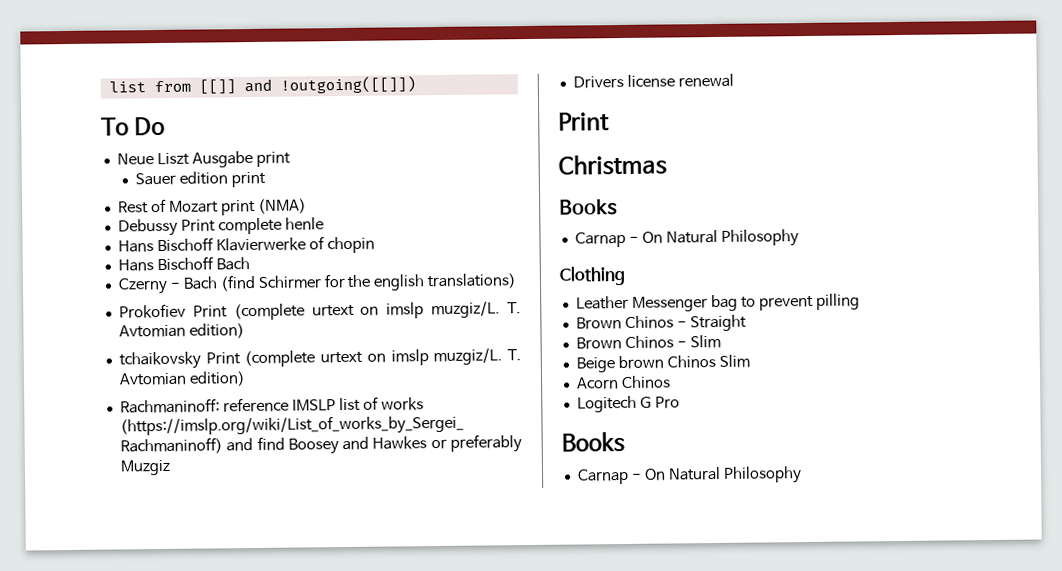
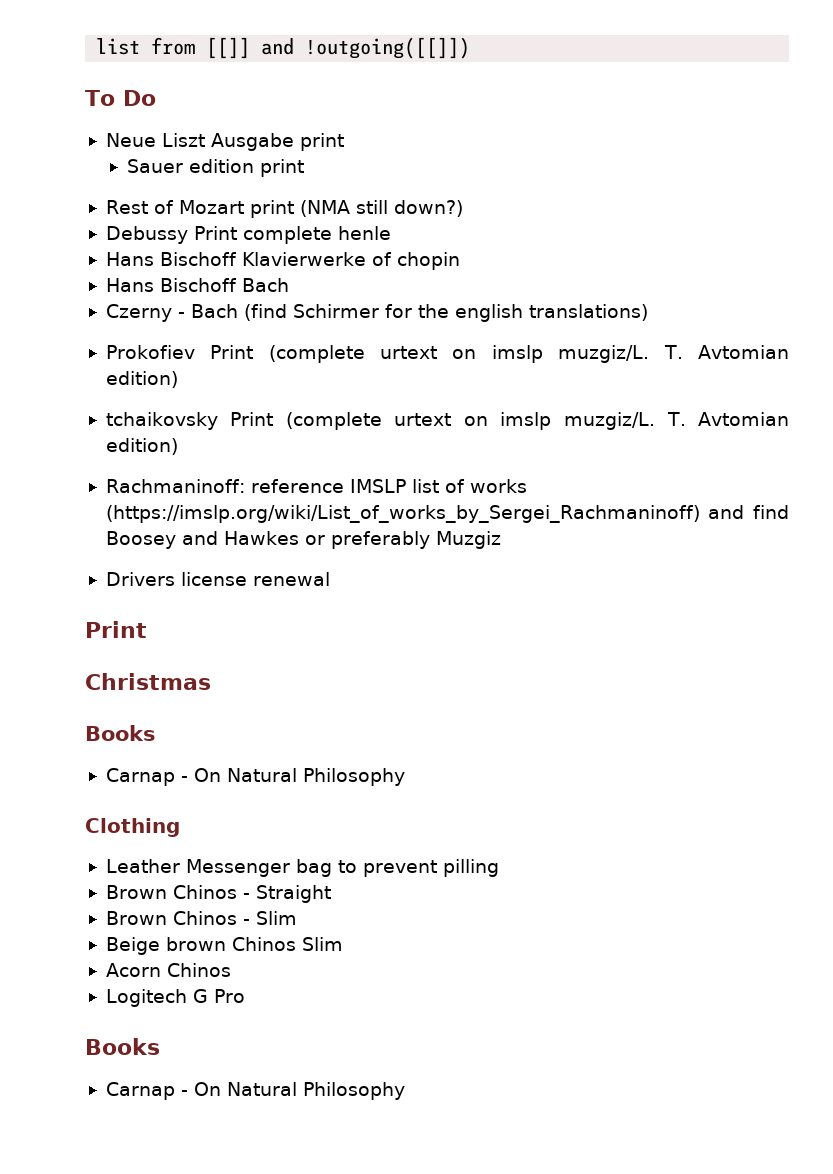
[257,198,307,214] (NMA) -> [299,200,463,217] (NMA still down?)

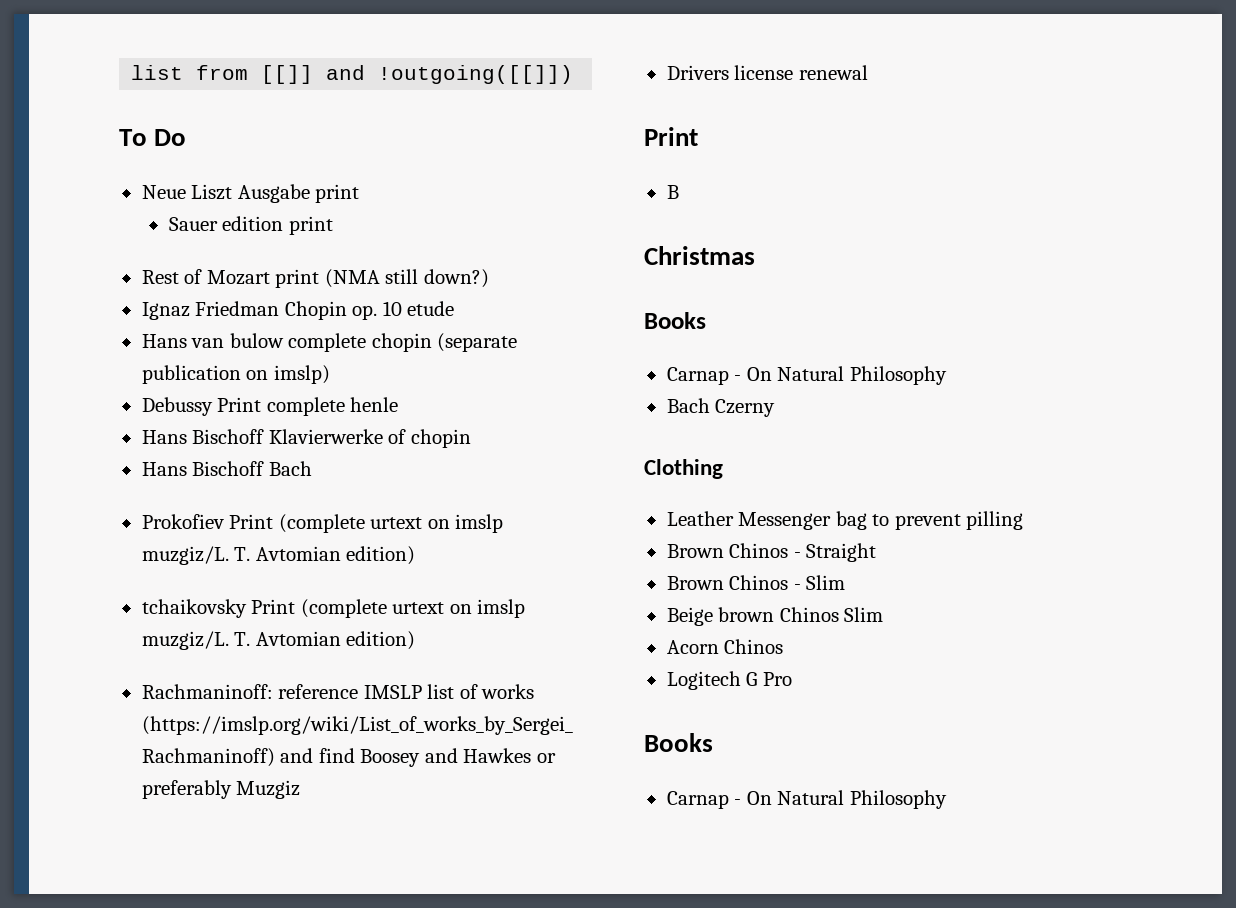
(463, 208) none -> [141,301,455,320] [141,333,518,352] [141,365,330,384] // Ignaz Friedman Chopin op. 10 etude // Hans van bulow complete chopin (separate publication on imslp)
[105,304,648,322] // Czerny - Bach (find Schirmer for the english translations) -> (312, 468) none
(147, 629) none -> [666,185,679,199] // B
(405, 777) none -> [666,398,776,417] // Bach Czerny

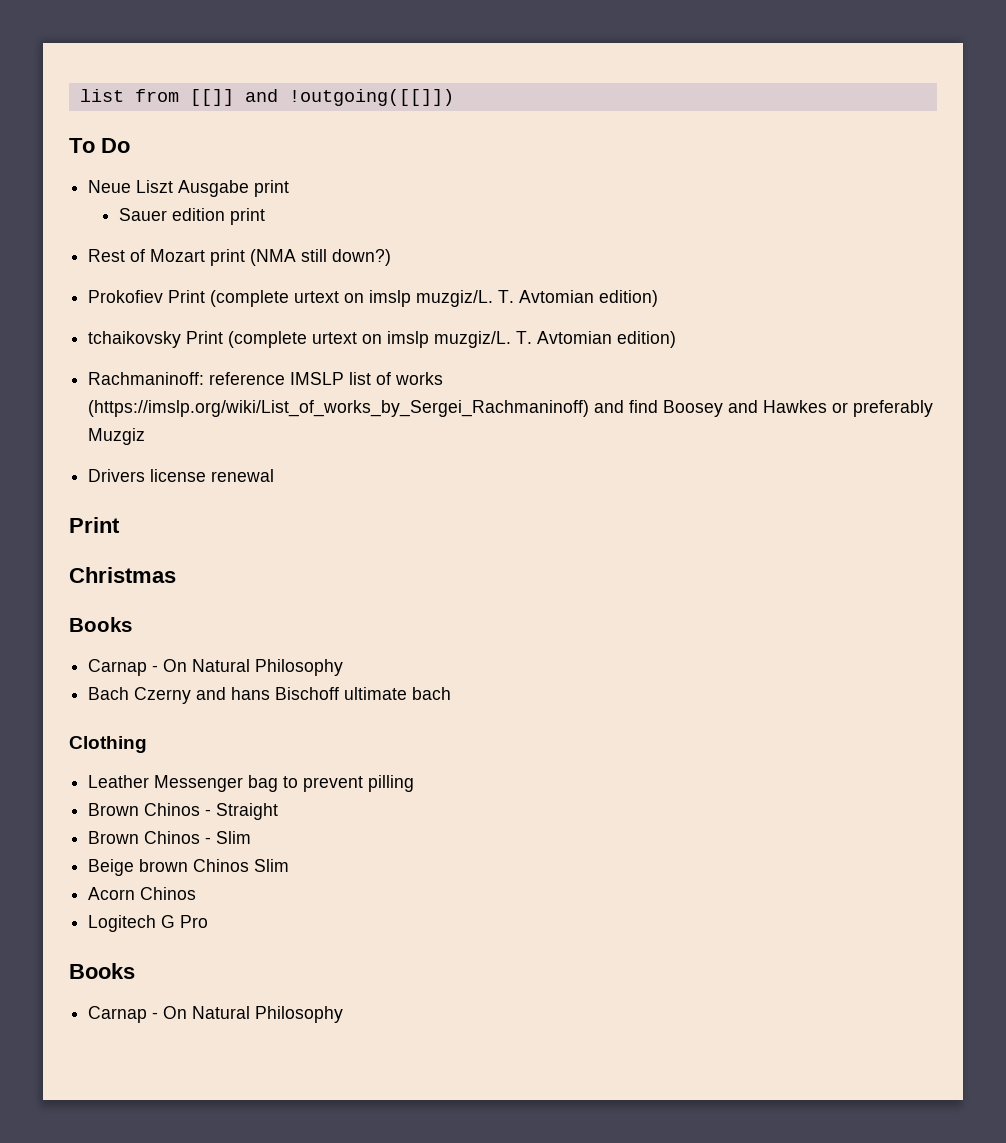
[141,301,455,320] [141,333,518,352] [141,365,330,384] [141,397,399,416] [141,429,471,448] [141,461,312,476] // Ignaz Friedman Chopin op. 10 etude // Hans van bulow complete chopin (separate publication on imslp) // Debussy Print complete henle // Hans Bischoff Klavierwerke of chopin // Hans Bischoff Bach -> (392, 257) none
[666,185,679,199] // B -> (120, 525) none
(776, 408) none -> [196,687,452,700] and hans Bischoff ultimate bach

